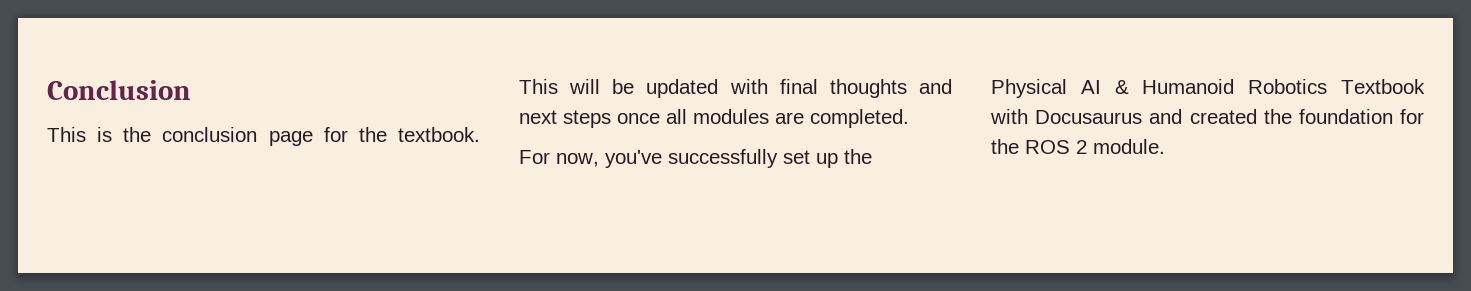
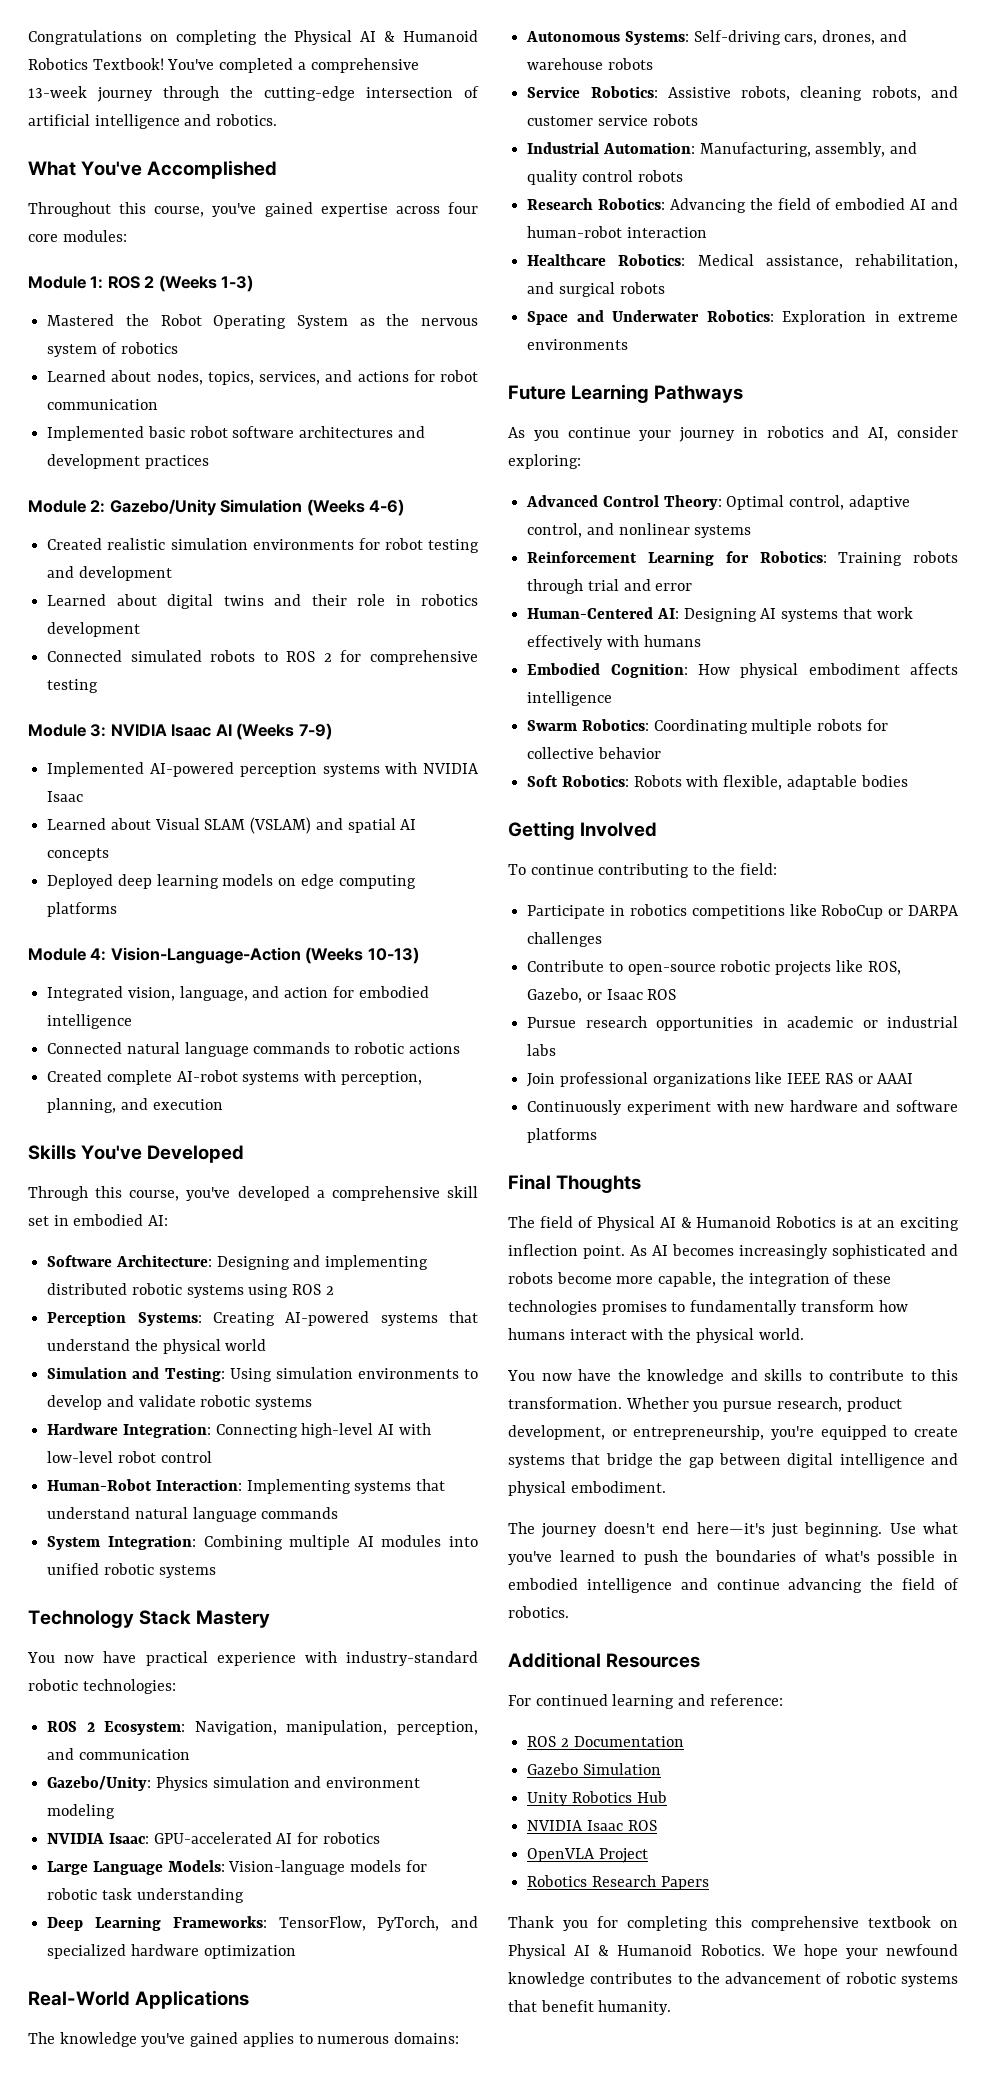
[47,80,191,100] [47,127,481,146] [519,79,952,98] [519,109,909,128] [519,149,838,168] Conclusion // This is the conclusion page for the textbook. This will be updated with final thoughts and next steps once all modules are completed. // For now, you've successfully set up -> [28,30,257,45] Congratulations on completing
[1341,79,1425,94] [990,109,1424,124] [991,139,1165,154] Textbook with Docusaurus and created the foundation for the ROS 2 module. -> [92,58,419,73] [28,86,479,102] [28,114,278,129] [28,160,278,179] [28,202,479,217] [28,230,127,242] [28,275,254,292] [47,314,479,329] [47,342,178,357] [47,370,478,385] [47,399,159,410] [47,426,425,441] [47,454,209,469] [28,499,405,516] [47,538,479,553] [47,566,172,581] [47,594,478,609] [47,622,141,637] [47,650,478,665] [47,679,99,693] [28,723,332,740] [47,762,479,777] [47,791,84,802] [47,817,417,834] [47,848,110,861] [47,874,416,889] [47,902,118,917] [28,947,419,964] [47,986,429,1001] [47,1014,133,1029] [47,1042,460,1057] [47,1070,422,1085] [47,1098,223,1113] [28,1144,245,1163] [28,1186,479,1201] [28,1214,169,1226] [47,1255,429,1270] [47,1283,334,1298] [47,1311,479,1326] [47,1339,267,1354] [47,1367,478,1382] [47,1395,313,1410] [47,1423,431,1438] [47,1451,212,1463] [47,1479,446,1494] [47,1507,339,1522] [47,1535,478,1550] [47,1563,216,1578] [28,1610,271,1628] [27,1651,479,1666] [28,1679,176,1694] [47,1720,478,1735] [47,1748,190,1760] [47,1776,421,1791] [47,1804,116,1819] [47,1832,380,1844] [47,1860,427,1875] [47,1888,244,1903] [47,1916,478,1931] [47,1944,296,1959] [28,1990,250,2009] [28,2032,460,2047] [526,30,907,45] [527,58,653,70] [527,86,959,101] [527,114,698,126] [527,142,918,157] [527,170,683,185] [527,198,958,213] [527,226,707,238] [527,254,958,269] [527,282,665,297] [527,310,958,325] [527,339,629,350] [508,384,744,403] [508,426,958,442] [508,454,581,469] [526,495,910,510] [527,523,752,538] [527,551,958,566] [527,579,693,594] [527,607,913,622] [527,635,701,650] [527,663,958,678] [527,691,613,706] [527,719,888,734] [527,747,661,759] [527,775,908,790] [508,821,658,840] [508,863,777,878] [527,904,959,919] [527,932,603,947] [527,960,901,976] [527,988,677,1003] [527,1016,958,1031] [527,1044,557,1056] [527,1072,914,1087] [527,1100,958,1115] [527,1128,598,1143] [508,1174,642,1193] [508,1216,960,1231] [508,1244,958,1259] [508,1272,892,1287] [508,1300,908,1315] [508,1328,804,1343] [507,1369,958,1384] [508,1397,902,1412] [508,1425,958,1440] [508,1453,958,1468] [508,1481,666,1496] [508,1522,958,1538] [508,1550,958,1565] [508,1578,959,1593] [508,1606,569,1618] [508,1652,701,1668] [508,1694,783,1709] [527,1736,684,1747] [527,1763,661,1775] [527,1791,667,1806] [527,1820,657,1831] [527,1848,648,1863] [527,1875,709,1890] [508,1916,958,1931] [508,1944,958,1959] [508,1972,958,1987] [508,2000,672,2015] Textbook! You've completed a comprehensive 13-week journey through the cutting-edge intersection of artificial intelligence and robotics. // What You've Accomplished // Throughout this course, you've gained expertise across four core modules: // Module 1: ROS 2 (Weeks 1-3) // Mastered the Robot Operating System as the nervous system of robotics // Learned about nodes, topics, services, and actions for robot communication // Implemented basic robot software architectures and development practices // Module 2: Gazebo/Unity Simulation (Weeks 4-6) // Created realistic simulation environments for robot testing and development // Learned about digital twins and their role in robotics development // Connected simulated robots to ROS 2 for comprehensive testing // Module 3: NVIDIA Isaac AI (Weeks 7-9) // Implemented AI-powered perception systems with NVIDIA Isaac // Learned about Visual SLAM (VSLAM) and spatial AI concepts // Deployed deep learning models on edge computing platforms // Module 4: Vision-Language-Action (Weeks 10-13) // Integrated vision, language, and action for embodied intelligence // Connected natural language commands to robotic actions // Created complete AI-robot systems with perception, planning, and execution // Skills You've Developed // Through this course, you've developed a comprehensive skill set in embodied AI: // Software Architecture: Designing and implementing distributed robotic systems using ROS 2 // Perception Systems: Creating AI-powered systems that understand the physical world // Simulation and Testing: Using simulation environments to develop and validate robotic systems // Hardware Integration: Connecting high-level AI with low-level robot control // Human-Robot Interaction: Implementing systems that understand natural language commands // System Integration: Combining multiple AI modules into unified robotic systems // Technology Stack Mastery // You now have practical experience with industry-standard robotic technologies: // ROS 2 Ecosystem: Navigation, manipulation, perception, and communication // Gazebo/Unity: Physics simulation and environment modeling // NVIDIA Isaac: GPU-accelerated AI for robotics // Large Language Models: Vision-language models for robotic task understanding // Deep Learning Frameworks: TensorFlow, PyTorch, and specialized hardware optimization // Real-World Applications // The knowledge you've gained applies to numerous domains: // Autonomous Systems: Self-driving cars, drones, and warehouse robots // Service Robotics: Assistive robots, cleaning robots, and customer service robots // Industrial Automation: Manufacturing, assembly, and quality control robots // Research Robotics: Advancing the field of embodied AI and human-robot interaction // Healthcare Robotics: Medical assistance, rehabilitation, and surgical robots // Space and Underwater Robotics: Exploration in extreme environments // Future Learning Pathways // As you continue your journey in robotics and AI, consider exploring: // Advanced Control Theory: Optimal control, adaptive control, and nonlinear systems // Reinforcement Learning for Robotics: Training robots through trial and error // Human-Centered AI: Designing AI systems that work effectively with humans // Embodied Cognition: How physical embodiment affects intelligence // Swarm Robotics: Coordinating multiple robots for collective behavior // Soft Robotics: Robots with flexible, adaptable bodies // Getting Involved // To continue contributing to the field: // Participate in robotics competitions like RoboCup or DARPA challenges // Contribute to open-source robotic projects like ROS, Gazebo, or Isaac ROS // Pursue research opportunities in academic or industrial labs // Join professional organizations like IEEE RAS or AAAI // Continuously experiment with new hardware and software platforms // Final Thoughts // The field of Physical AI & Humanoid Robotics is at an exciting inflection point. As AI becomes increasingly sophisticated and robots become more capable, the integration of these technologies promises to fundamentally transform how humans interact with the physical world. // You now have the knowledge and skills to contribute to this transformation. Whether you pursue research, product development, or entrepreneurship, you're equipped to create systems that bridge the gap between digital intelligence and physical embodiment. // The journey doesn't end here—it's just beginning. Use what you've learned to push the boundaries of what's possible in embodied intelligence and continue advancing the field of robotics. // Additional Resources // For continued learning and reference: // ROS 2 Documentation // Gazebo Simulation // Unity Robotics Hub // NVIDIA Isaac ROS // OpenVLA Project // Robotics Research Papers // Thank you for completing this comprehensive textbook on Physical AI & Humanoid Robotics. We hope your newfound knowledge contributes to the advancement of robotic systems that benefit humanity.

